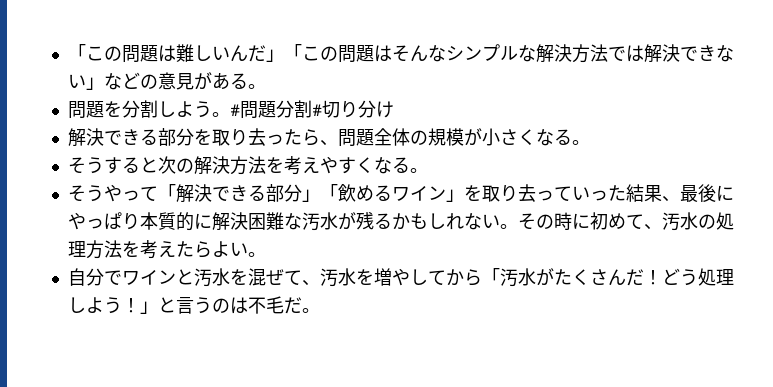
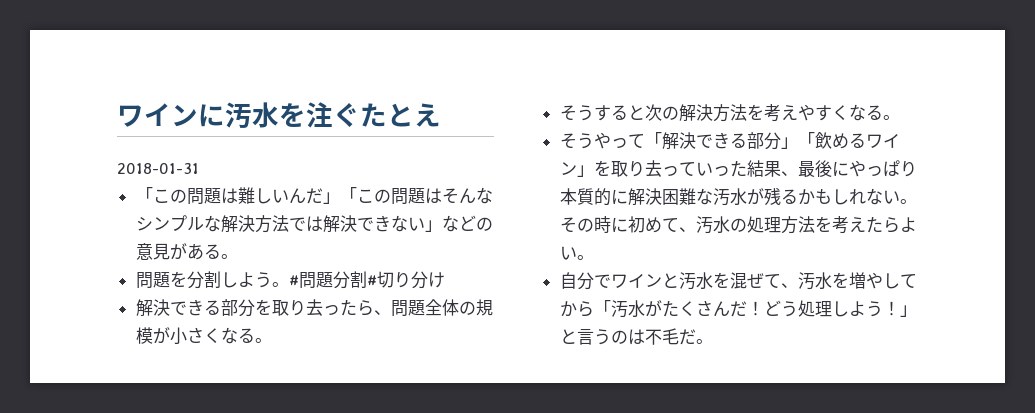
(67, 52) none -> [117,102,441,128] [117,163,199,174] ワインに汚水を注ぐたとえ // 2018-01-31 //

